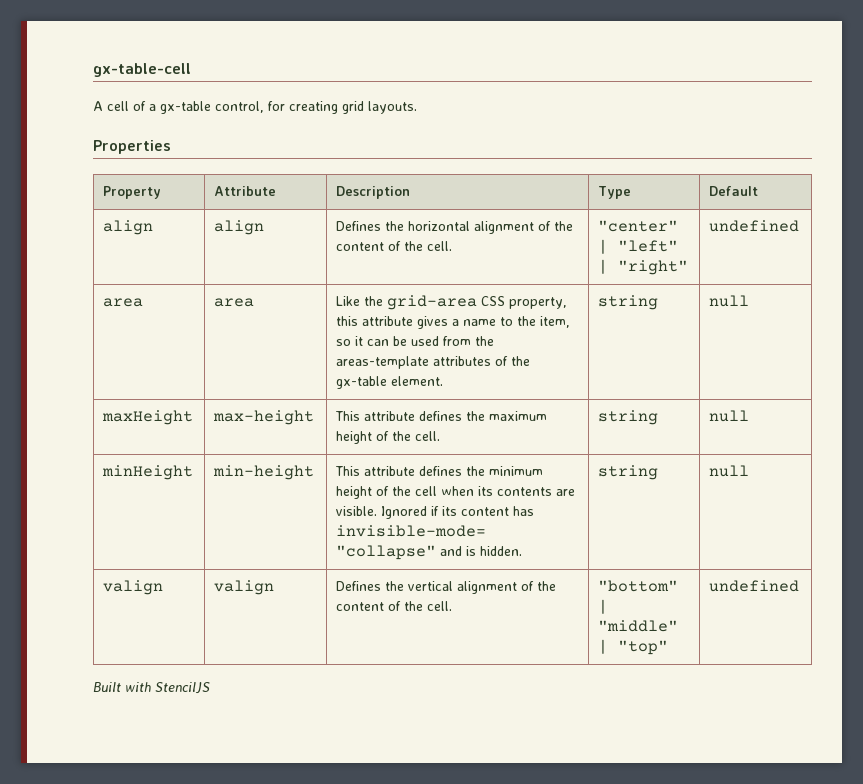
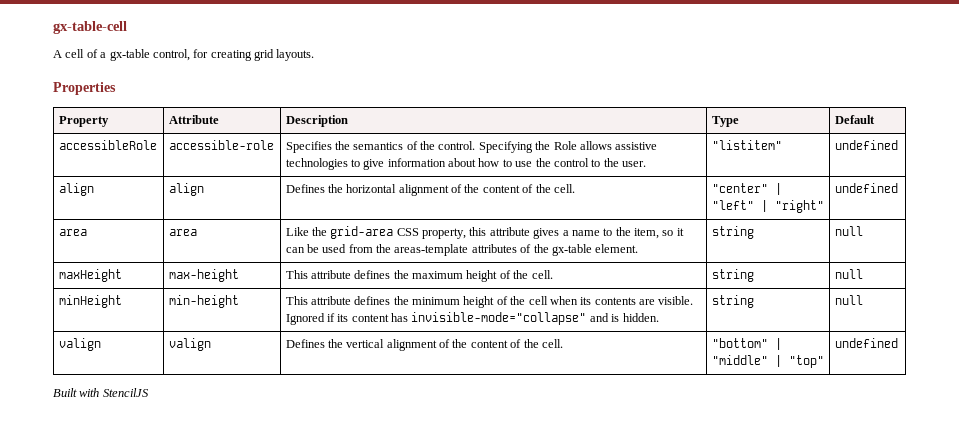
(759, 191) none -> [58,140,157,150] [168,140,274,150] [285,141,658,153] [285,158,647,170] [711,140,782,150] [834,140,898,150] // accessibleRole | accessible-role | Specifies the semantics of the control. Specifying the Role allows assistive technologies to give information about how to use the control to the user. | "listitem" | undefined

